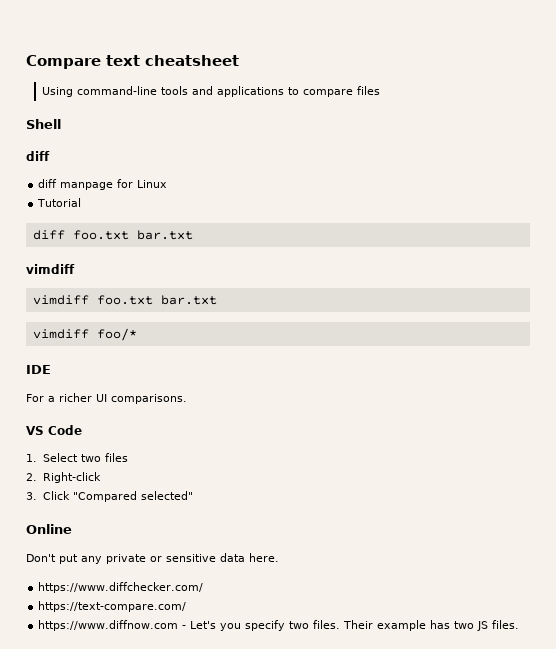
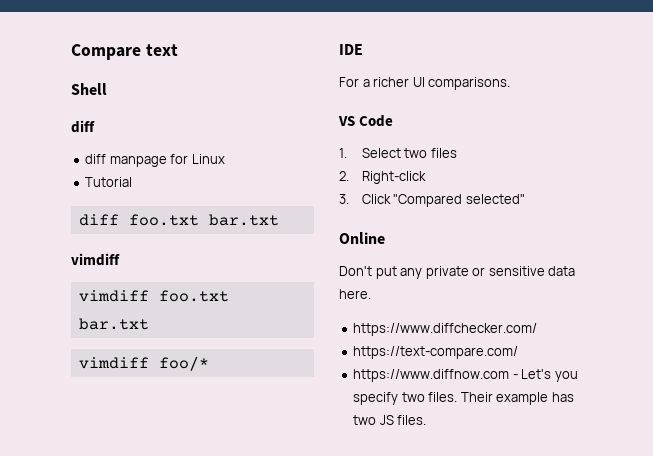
[145,55,239,66] [41,86,380,97] cheatsheet // Using command-line tools and applications to compare files -> (178, 50) none

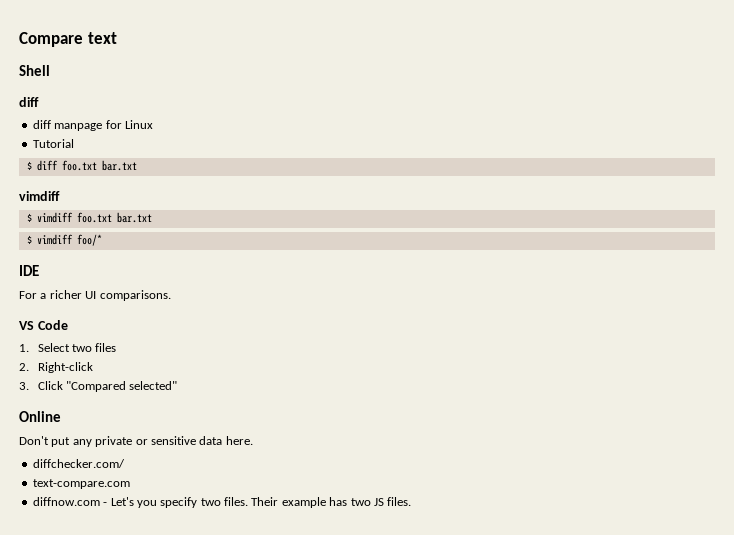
(133, 182) none -> [26,161,32,170] $
(120, 259) none -> [26,213,32,222] $
(149, 324) none -> [26,235,32,244] $
[353,323,538,336] [353,346,519,359] [353,369,510,382] https://www.diffchecker.com/ // https://text-compare.com/ // https://www.diffnow.com -> [32,459,125,468] [32,479,130,489] [32,497,100,506] diffchecker.com/ // text-compare.com // diffnow.com

